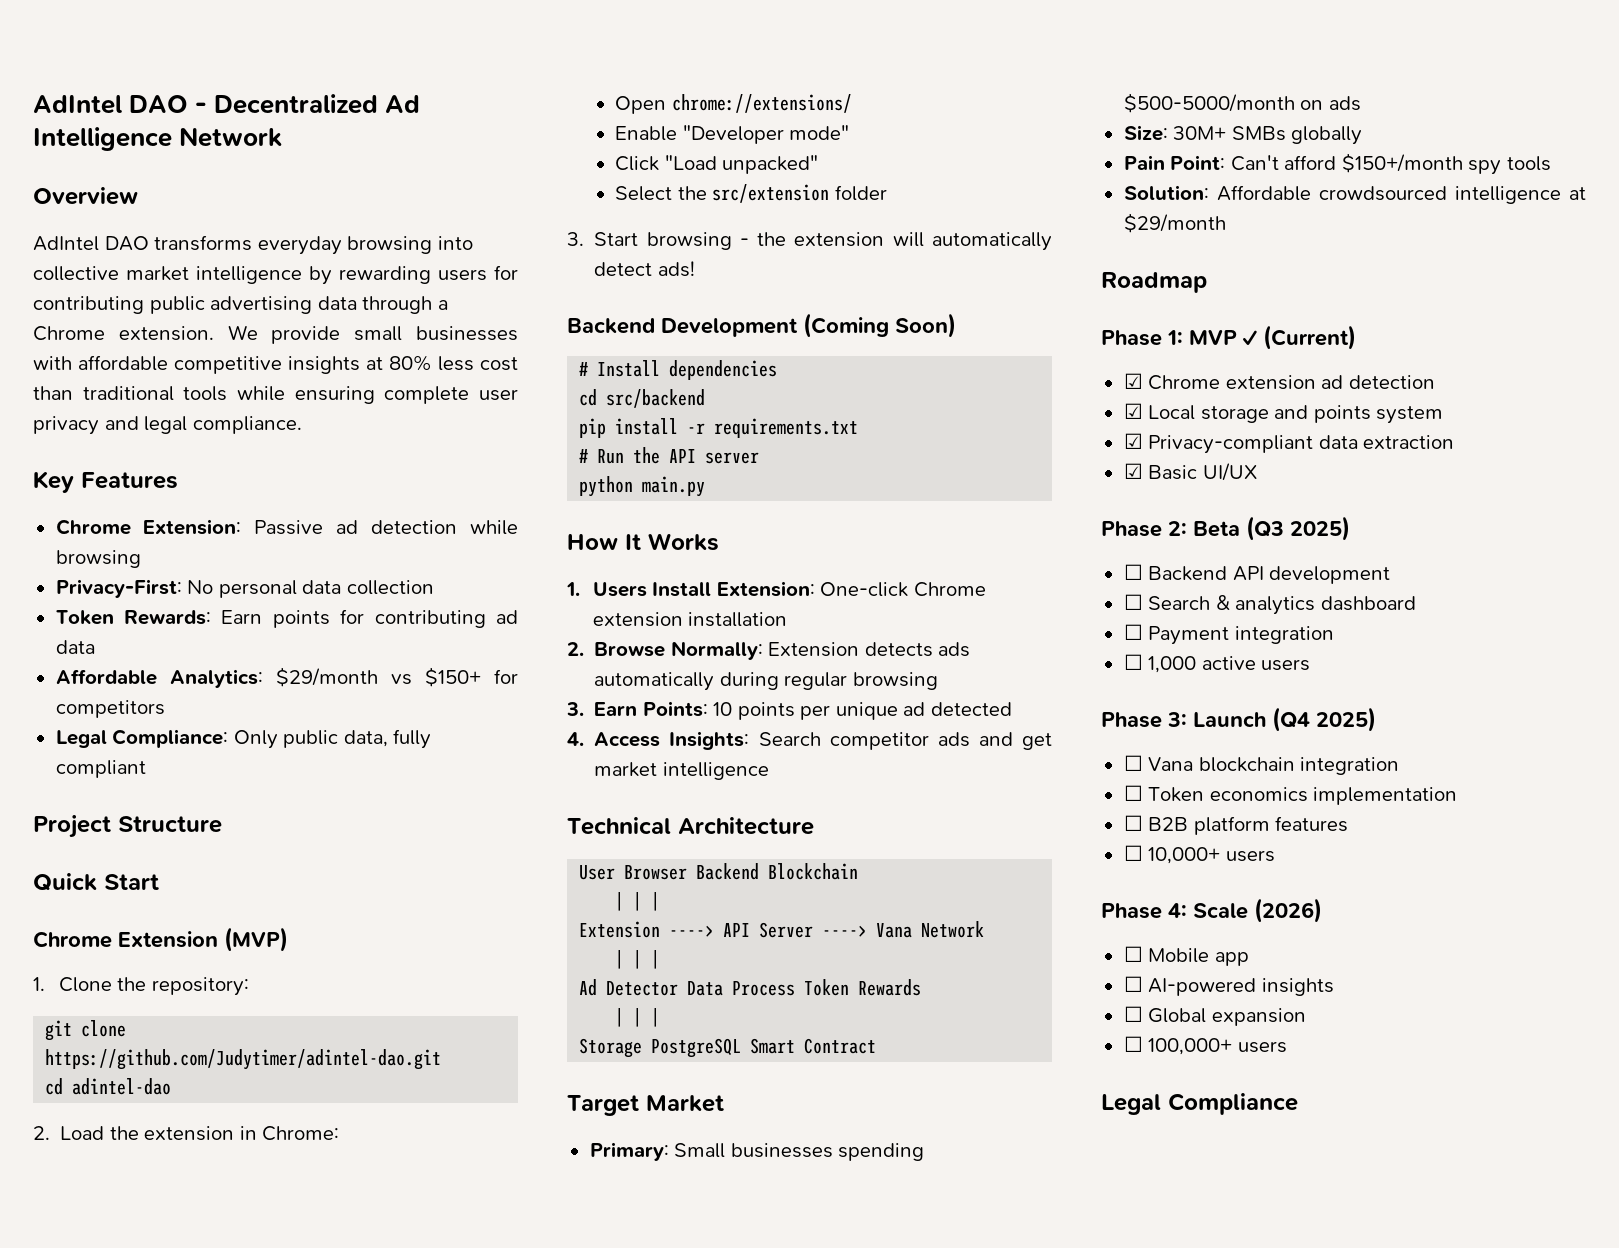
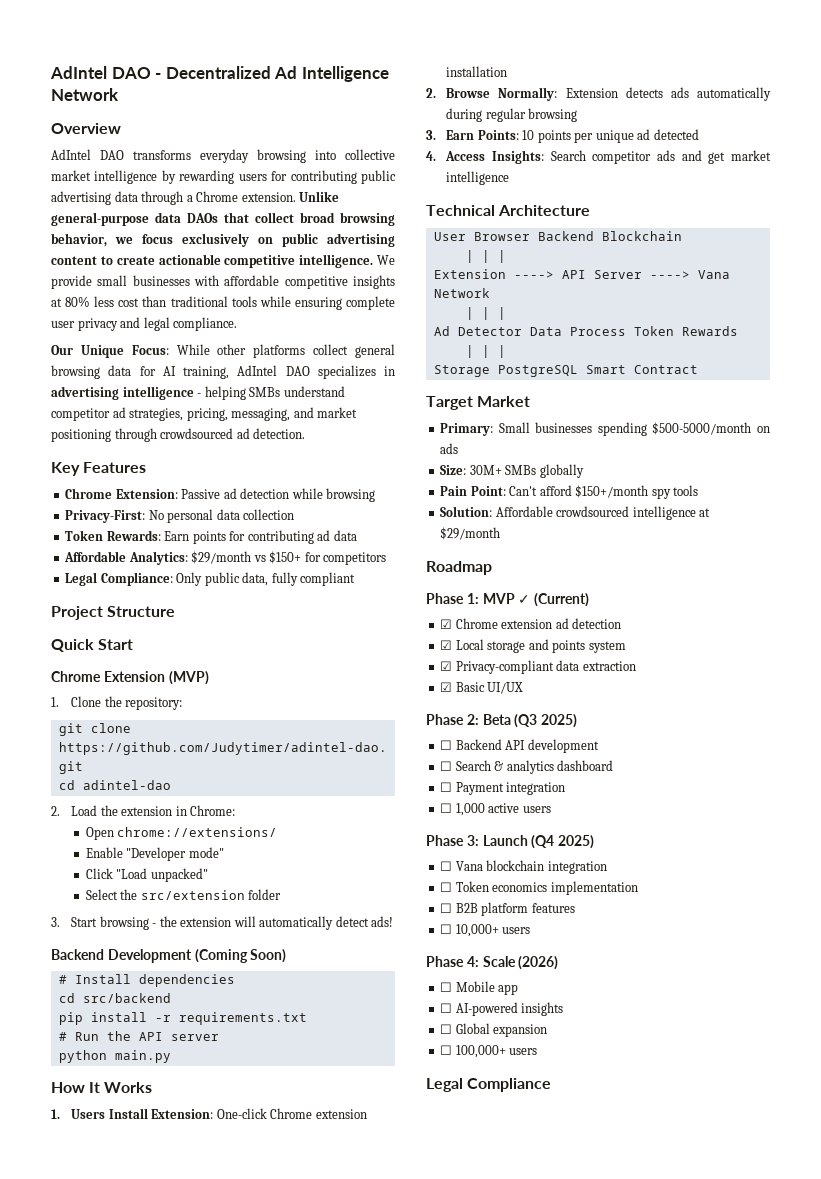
(214, 333) none -> [299,191,340,202] [51,212,395,226] [51,233,395,247] [51,254,374,268] Unlike general-purpose data DAOs that collect broad browsing behavior, we focus exclusively on public advertising content to create actionable competitive intelligence.
(302, 425) none -> [51,344,395,358] [51,365,395,379] [51,386,345,400] [51,407,358,421] [51,428,306,442] // Our Unique Focus: While other platforms collect general browsing data for AI training, AdIntel DAO specializes in advertising intelligence - helping SMBs understand competitor ad strategies, pricing, messaging, and market positioning through crowdsourced ad detection.

